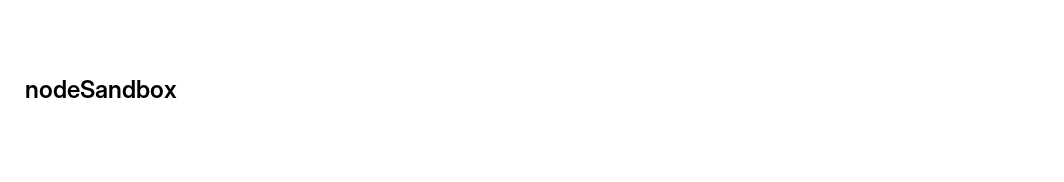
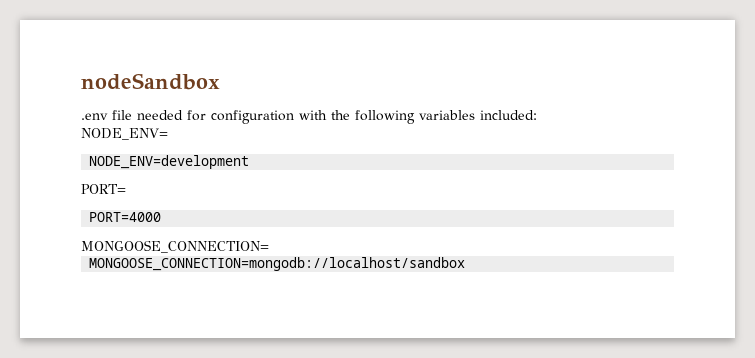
(177, 89) none -> [81,110,537,124] [81,128,168,140] [89,155,250,169] [81,184,126,194] [89,212,162,222] [81,240,269,253] [89,257,466,271] // .env file needed for configuration with the following variables included: // NODE_ENV= // NODE_ENV=development // PORT= // PORT=4000 // MONGOOSE_CONNECTION= // MONGOOSE_CONNECTION=mongodb://localhost/sandbox

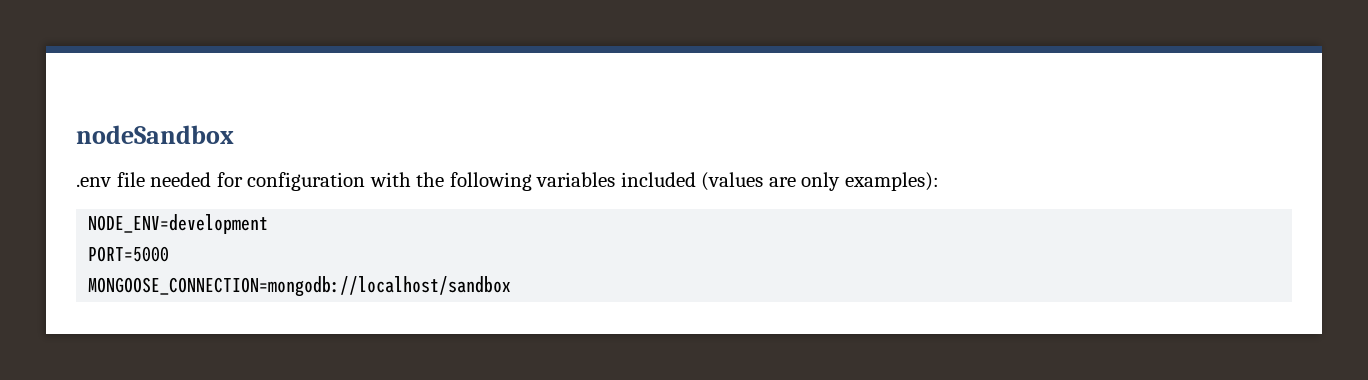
[480,110,537,120] [81,128,168,140] [89,155,250,169] [81,184,126,194] [89,212,162,222] [81,240,269,253] included: // NODE_ENV= // NODE_ENV=development // PORT= // PORT=4000 // MONGOOSE_CONNECTION= -> [620,172,939,191] [88,214,269,234] [88,246,170,262] included (values are only examples): // NODE_ENV=development // PORT=5000

